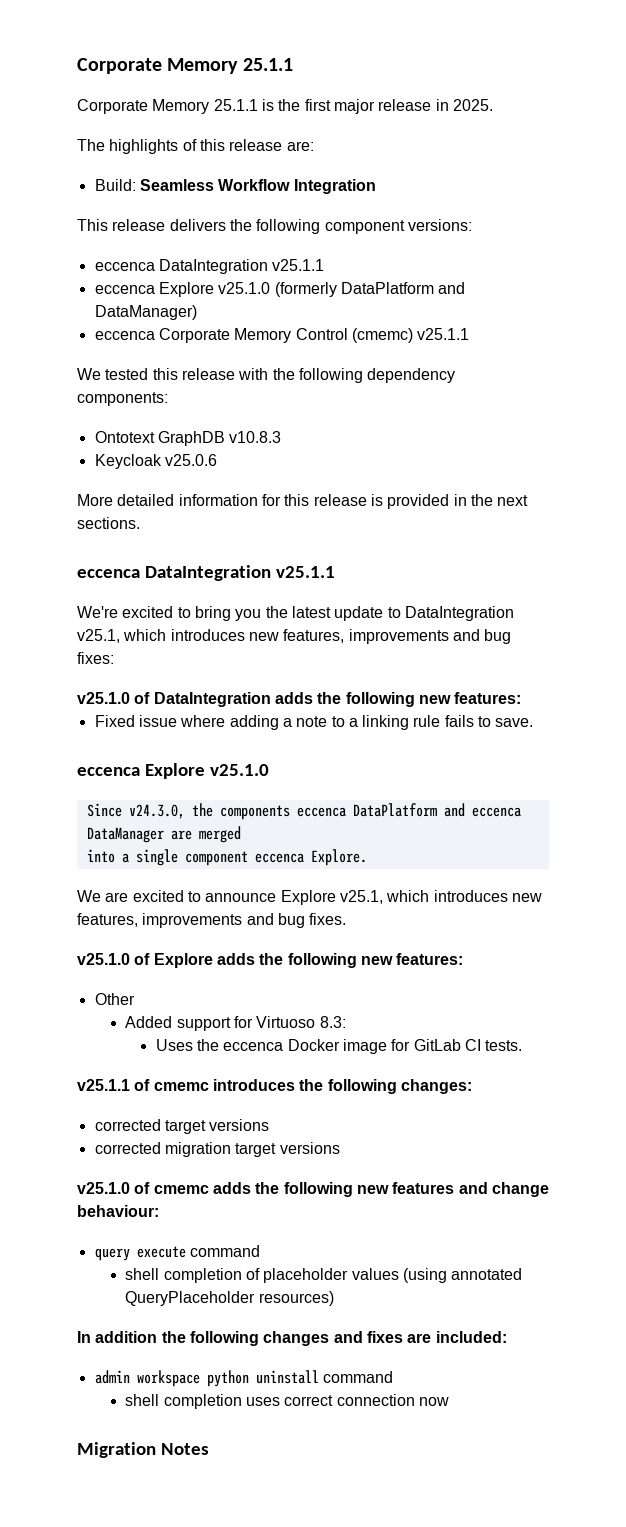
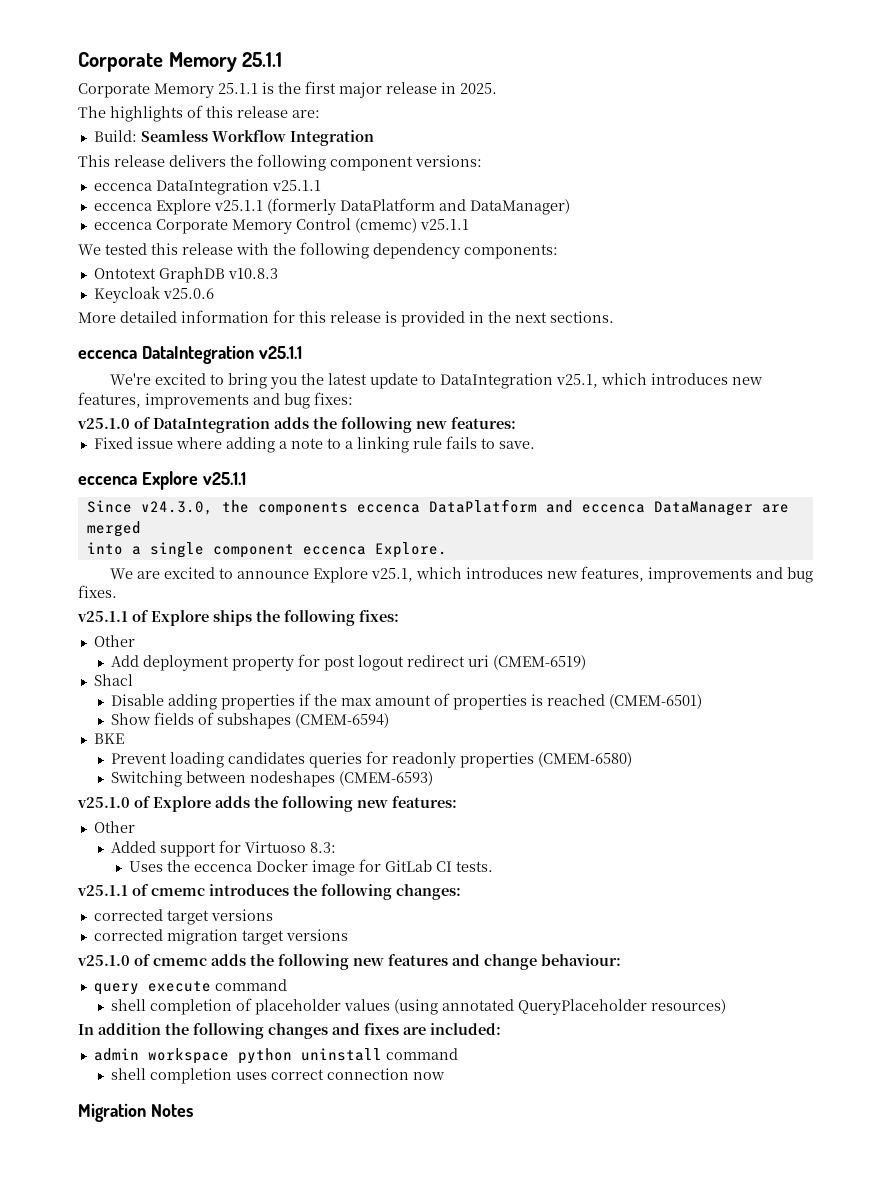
[218,282,271,294] v25.1.0 -> [213,200,263,211] v25.1.1
[209,764,269,776] v25.1.0 -> [202,472,246,485] v25.1.1
(347, 919) none -> [77,610,399,626] [93,635,135,647] [111,654,587,671] [93,674,133,686] [111,693,703,710] [111,712,390,729] [93,733,124,744] [111,751,633,768] [111,771,434,787] // v25.1.1 of Explore ships the following fixes: // Other // Add deployment property for post logout redirect uri (CMEM-6519) // Shacl // Disable adding properties if the max amount of properties is reached (CMEM-6501) // Show fields of subshapes (CMEM-6594) // BKE // Prevent loading candidates queries for readonly properties (CMEM-6580) // Switching between nodeshapes (CMEM-6593)

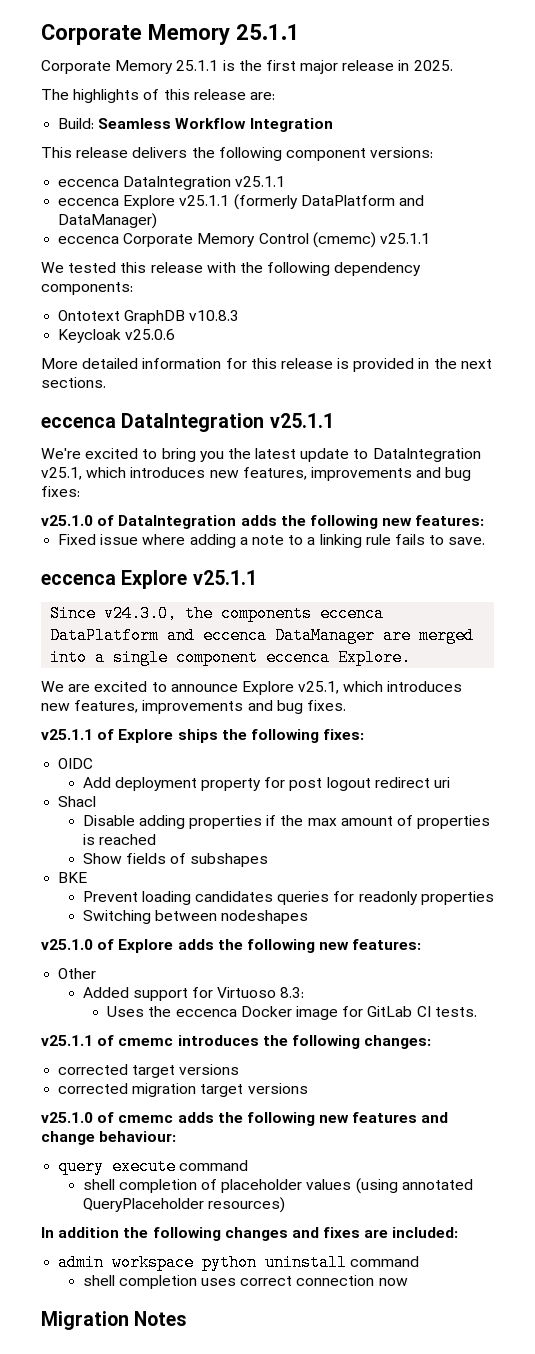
[93,635,135,647] Other -> [58,758,94,769] OIDC
[493,655,587,670] (CMEM-6519) -> (450, 782) none
[609,694,703,709] (CMEM-6501) -> (156, 839) none
[295,713,390,728] (CMEM-6594) -> (269, 860) none
[538,752,633,767] (CMEM-6580) -> (494, 898) none
[339,771,434,786] (CMEM-6593) -> (309, 917) none

